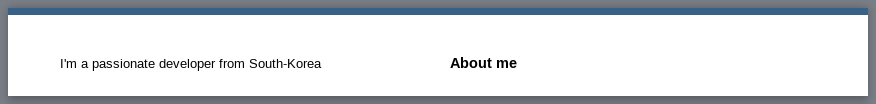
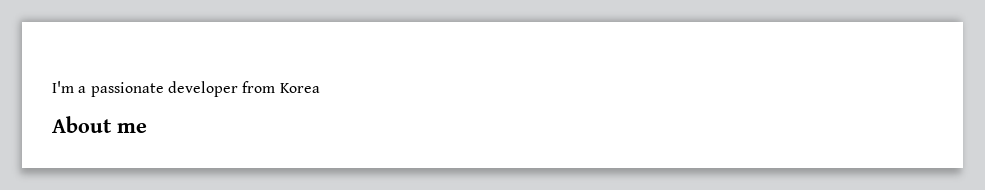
[249,59,322,68] South-Korea -> [279,83,320,93] Korea

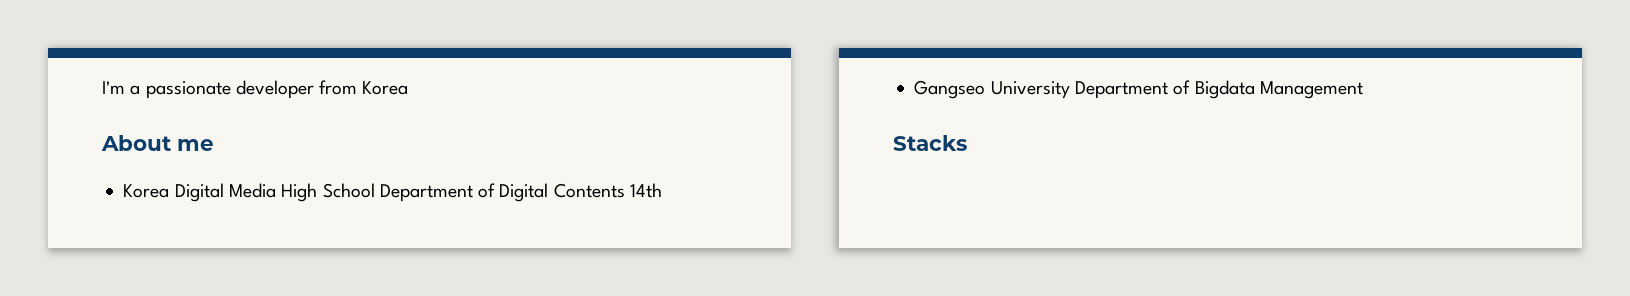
(147, 128) none -> [123,183,662,202] [914,80,1363,99] [893,135,967,151] // Korea Digital Media High School Department of Digital Contents 14th // Gangseo University Department of Bigdata Management // Stacks

